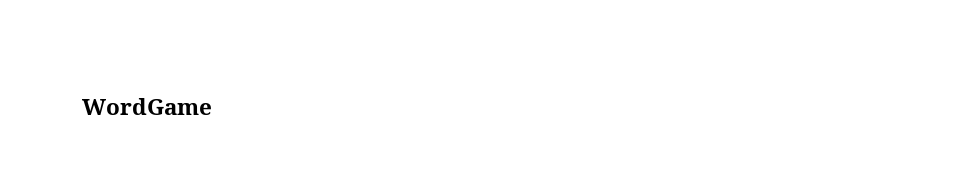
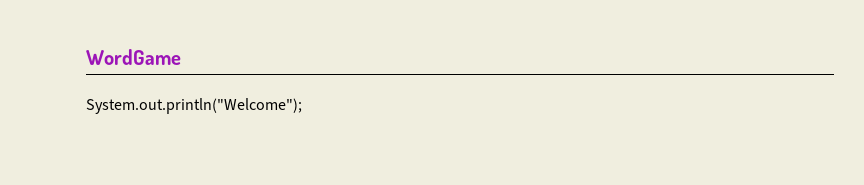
(212, 106) none -> [86,98,302,114] // System.out.println("Welcome");

